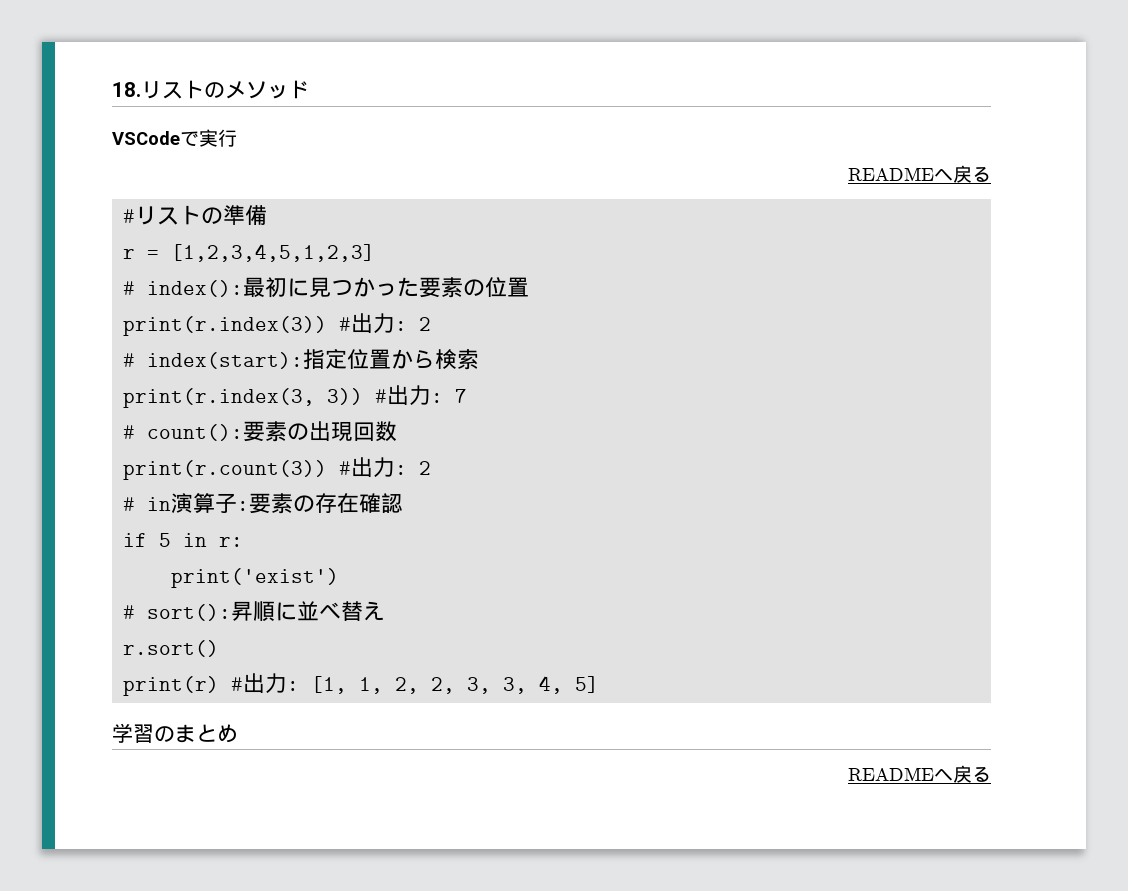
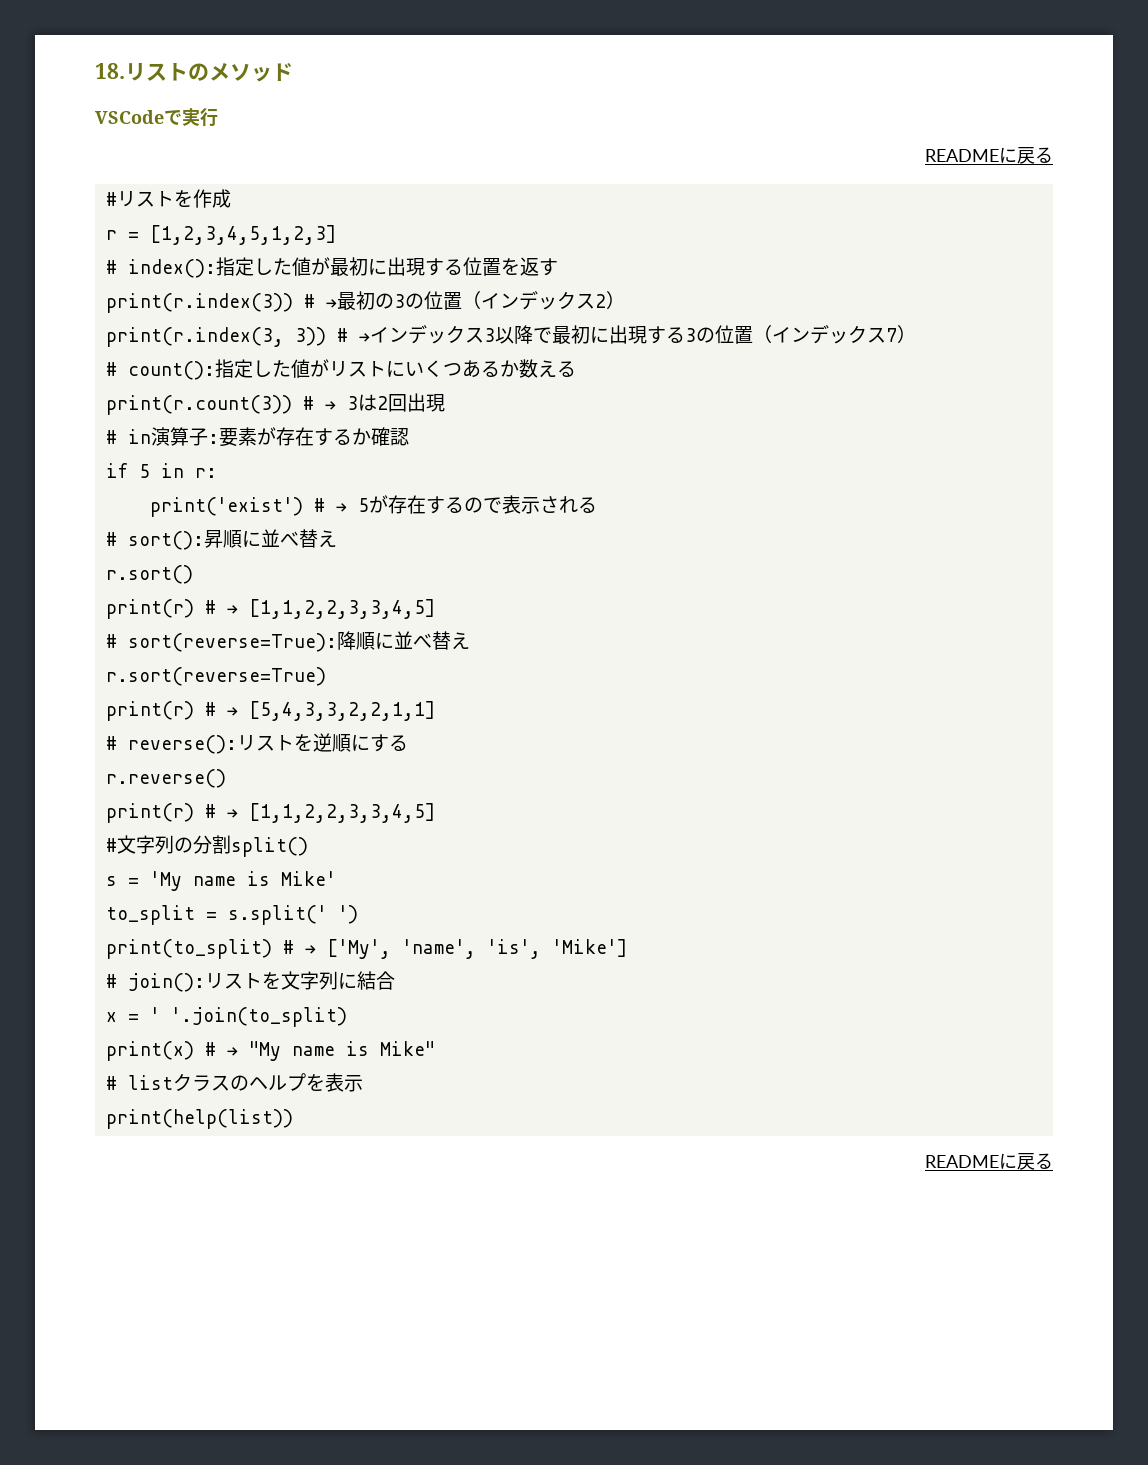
[934,168,953,181] へ -> [999,147,1017,163] に
[201,205,268,225] の準備 -> [173,189,231,208] を作成
[243,277,530,298] [123,313,432,336] [123,349,480,370] [123,385,444,408] 最初に見つかった要素の位置 // print(r.index(3)) #出力: 2 // # index(start):指定位置から検索 // print(r.index(3, 3)) #出力: -> [215,257,558,276] [105,291,625,313] [105,325,886,347] 指定した値が最初に出現する位置を返す // print(r.index(3)) # →最初の3の位置（インデックス2） // print(r.index(3, 3)) # →インデックス3以降で最初に出現する3の位置（インデックス
(468, 396) none -> [896,325,916,344] ）
[243,421,376,442] 要素の出現回 -> [214,359,519,378] 指定した値がリストにいくつあるか
(398, 431) none -> [537,360,576,378] える
[351,457,432,478] 出力: 2 -> [324,393,445,412] → 3は2回出現
[293,493,360,513] の存在 -> [256,427,371,446] が存在するか
(340, 578) none -> [313,495,597,514] # → 5が存在するので表示される
[243,673,600,694] [112,723,238,743] [848,767,953,781] 出力: [1, 1, 2, 2, 3, 3, 4, 5] // 学習のまとめ // READMEへ -> [226,599,435,619] [105,631,470,652] [105,667,326,686] [105,701,435,721] [105,733,408,754] [105,769,226,788] [105,803,435,823] [105,835,308,857] [105,871,336,891] [105,905,358,925] [105,939,627,959] [105,971,395,992] [105,1007,347,1027] [105,1041,435,1061] [105,1073,363,1092] [105,1109,293,1129] [925,1153,1017,1169] → [1,1,2,2,3,3,4,5] // # sort(reverse=True):降順に並べ替え // r.sort(reverse=True) // print(r) # → [5,4,3,3,2,2,1,1] // # reverse():リストを逆順にする // r.reverse() // print(r) # → [1,1,2,2,3,3,4,5] // #文字列の分割split() // s = 'My name is Mike' // to_split = s.split(' ') // print(to_split) # → ['My', 'name', 'is', 'Mike'] // # join():リストを文字列に結合 // x = ' '.join(to_split) // print(x) # → "My name is Mike" // # listクラスのヘルプを表示 // print(help(list)) // READMEに

